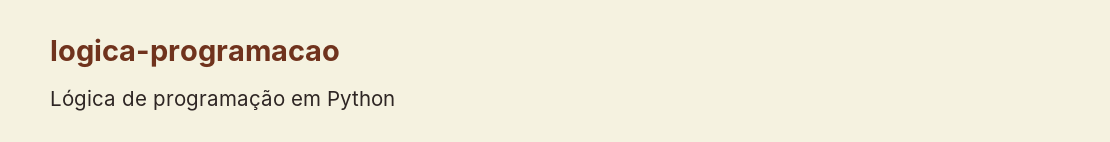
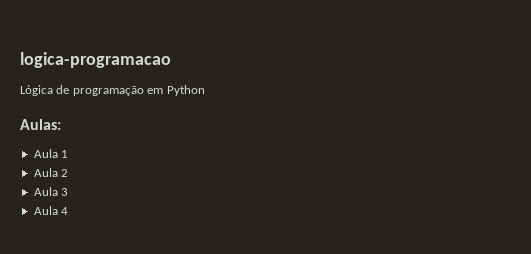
(395, 100) none -> [20,119,61,130] [33,149,69,158] [33,168,69,177] [33,187,69,196] [33,206,69,215] // Aulas: // Aula 1 // Aula 2 // Aula 3 // Aula 4

